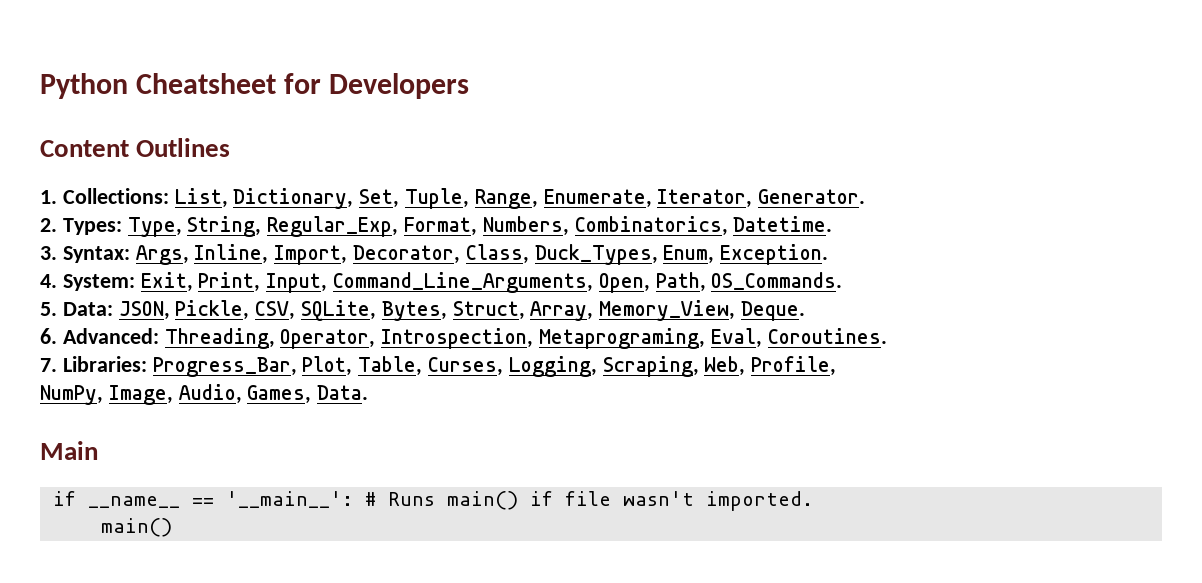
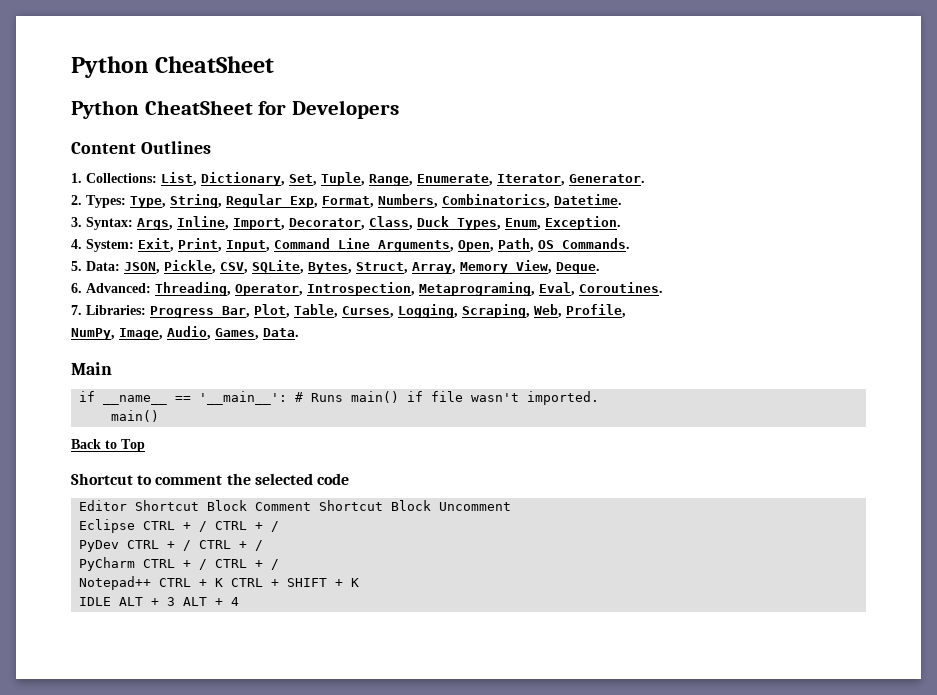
[40,73,277,99] Python Cheatsheet -> [71,56,275,78] [71,100,253,119] Python CheatSheet // Python CheatSheet
(172, 527) none -> [71,439,145,452] [71,473,349,485] [79,500,512,511] [79,519,280,533] [79,540,264,552] [79,557,280,571] [79,576,360,590] [79,597,240,606] // Back to Top // Shortcut to comment the selected code // Editor Shortcut Block Comment Shortcut Block Uncomment // Eclipse CTRL + / CTRL + / // PyDev CTRL + / CTRL + / // PyCharm CTRL + / CTRL + / // Notepad++ CTRL + K CTRL + SHIFT + K // IDLE ALT + 3 ALT + 4

